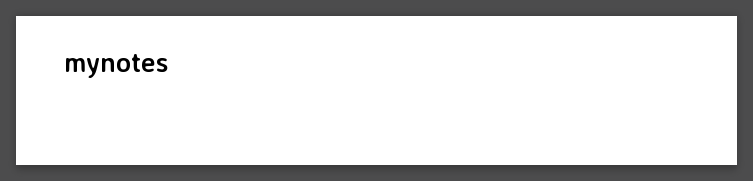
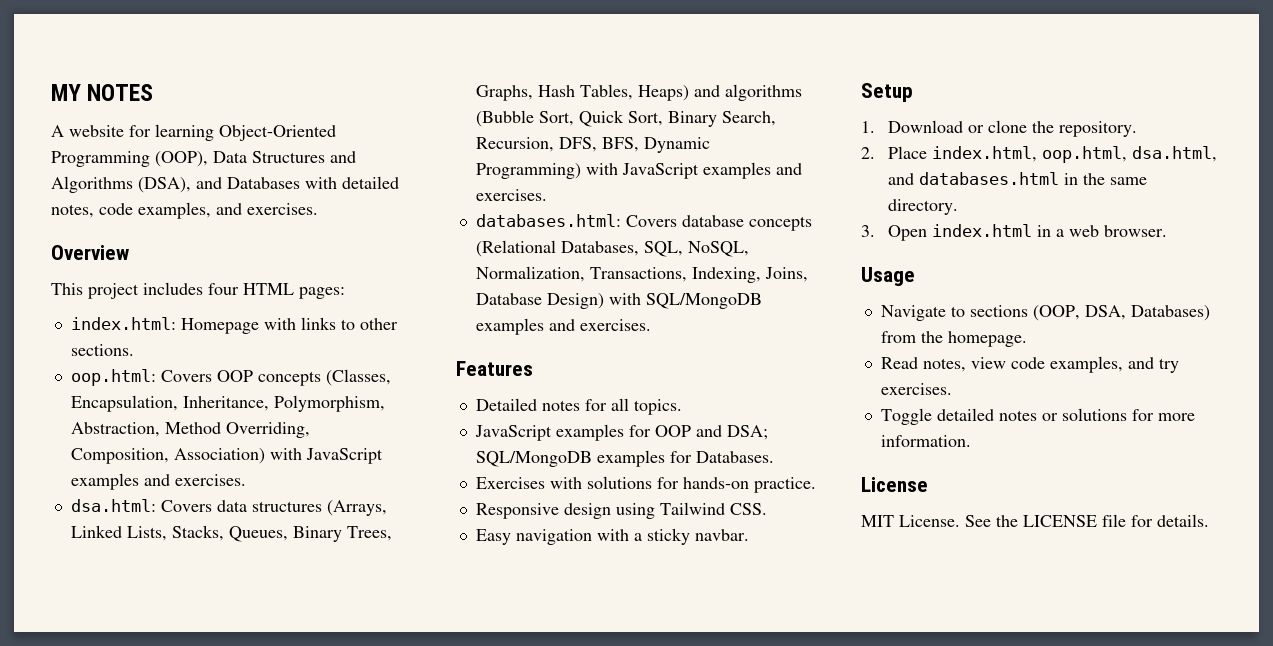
[64,54,168,78] mynotes -> [51,84,154,101] [51,124,336,141] [51,151,356,167] [51,176,399,193] [51,202,318,219] [51,245,129,260] [51,282,345,299] [70,317,398,334] [70,344,134,356] [70,369,391,386] [70,395,385,412] [70,422,310,438] [70,448,383,464] [70,473,246,490] [70,499,387,516] [70,525,392,542] [475,84,802,101] [475,110,776,127] [475,137,710,153] [475,162,802,179] [475,189,547,201] [475,214,812,231] [475,240,749,257] [475,266,808,283] [475,293,762,309] [475,318,651,335] [456,361,533,376] [475,398,682,415] [474,424,768,441] [475,450,774,467] [475,476,816,493] [475,502,767,519] [475,528,749,545] [861,83,913,102] [861,120,1138,137] [861,146,1218,163] [888,172,1148,185] [888,199,959,215] [861,224,1168,241] [861,267,915,286] [880,305,1210,321] [880,331,1027,347] [880,356,1179,373] [880,383,952,395] [880,408,1195,425] [880,435,971,447] [861,477,928,492] [861,514,1209,527] MY NOTES // A website for learning Object-Oriented Programming (OOP), Data Structures and Algorithms (DSA), and Databases with detailed notes, code examples, and exercises. // Overview // This project includes four HTML pages: // index.html: Homepage with links to other sections. // oop.html: Covers OOP concepts (Classes, Encapsulation, Inheritance, Polymorphism, Abstraction, Method Overriding, Composition, Association) with JavaScript examples and exercises. // dsa.html: Covers data structures (Arrays, Linked Lists, Stacks, Queues, Binary Trees, Graphs, Hash Tables, Heaps) and algorithms (Bubble Sort, Quick Sort, Binary Search, Recursion, DFS, BFS, Dynamic Programming) with JavaScript examples and exercises. // databases.html: Covers database concepts (Relational Databases, SQL, NoSQL, Normalization, Transactions, Indexing, Joins, Database Design) with SQL/MongoDB examples and exercises. // Features // Detailed notes for all topics. // JavaScript examples for OOP and DSA; SQL/MongoDB examples for Databases. // Exercises with solutions for hands-on practice. // Responsive design using Tailwind CSS. // Easy navigation with a sticky navbar. // Setup // 1. Download or clone the repository. // 2. Place index.html, oop.html, dsa.html, and databases.html in the same directory. // 3. Open index.html in a web browser. // Usage // Navigate to sections (OOP, DSA, Databases) from the homepage. // Read notes, view code examples, and try exercises. // Toggle detailed notes or solutions for more information. // License // MIT License. See the LICENSE file for details.

